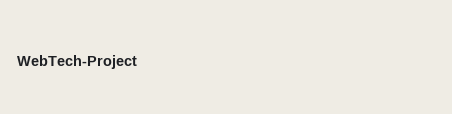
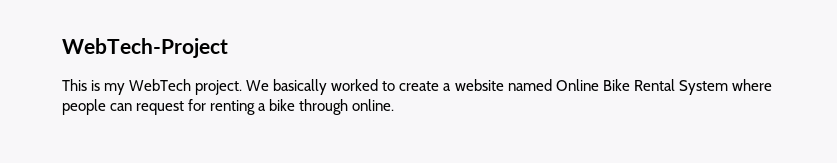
(137, 62) none -> [62,79,772,95] [62,99,395,115] // This is my WebTech project. We basically worked to create a website named Online Bike Rental System where people can request for renting a bike through online.

